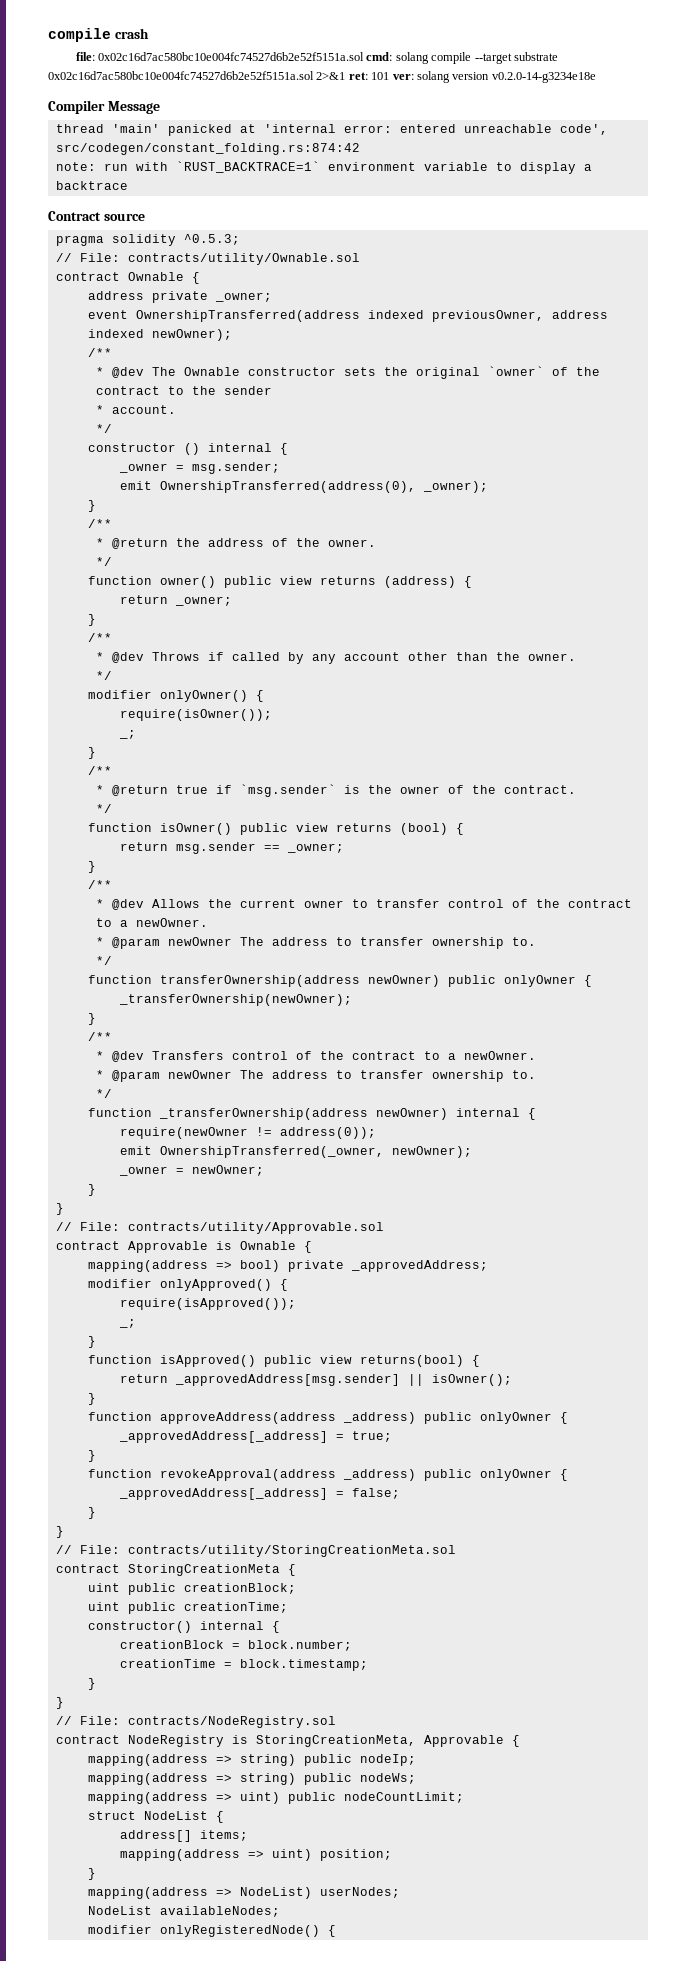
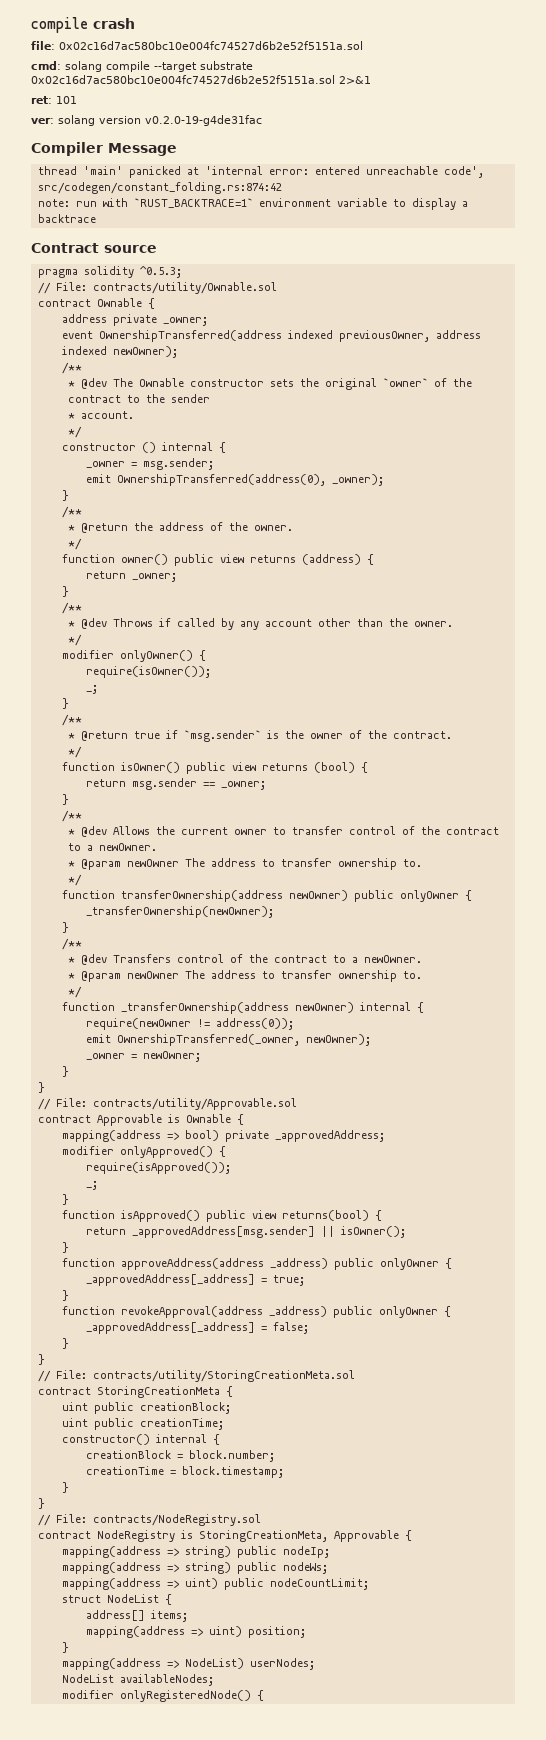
(365, 56) none -> (363, 45) //
(346, 76) none -> (371, 80) //
(390, 76) none -> (77, 100) //
[491,72,596,83] v0.2.0-14-g3234e18e -> [145,115,262,126] v0.2.0-19-g4de31fac

